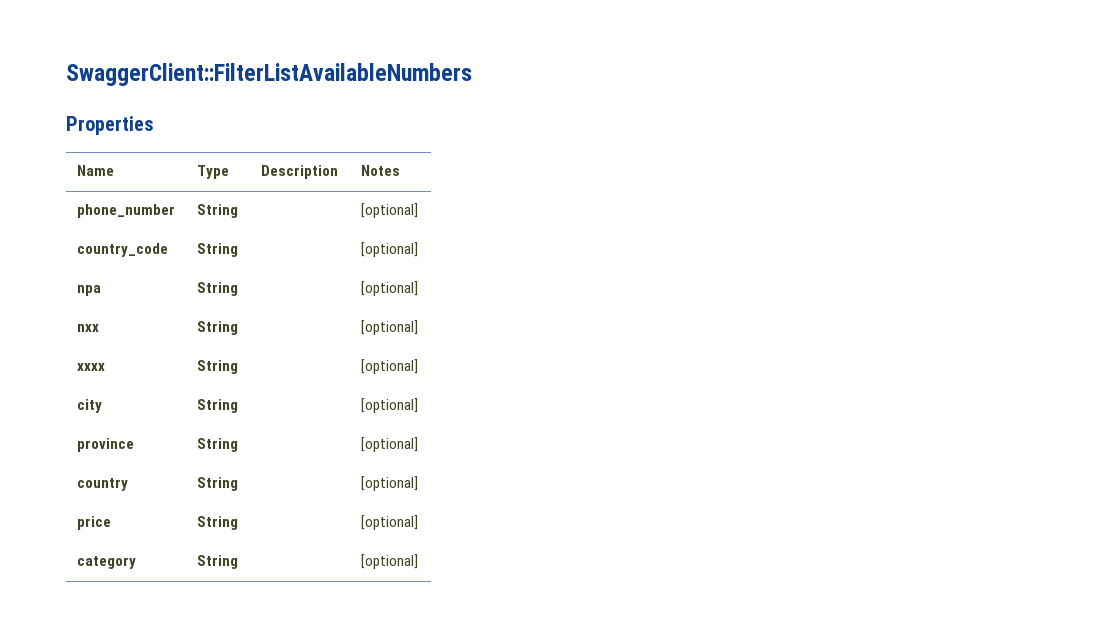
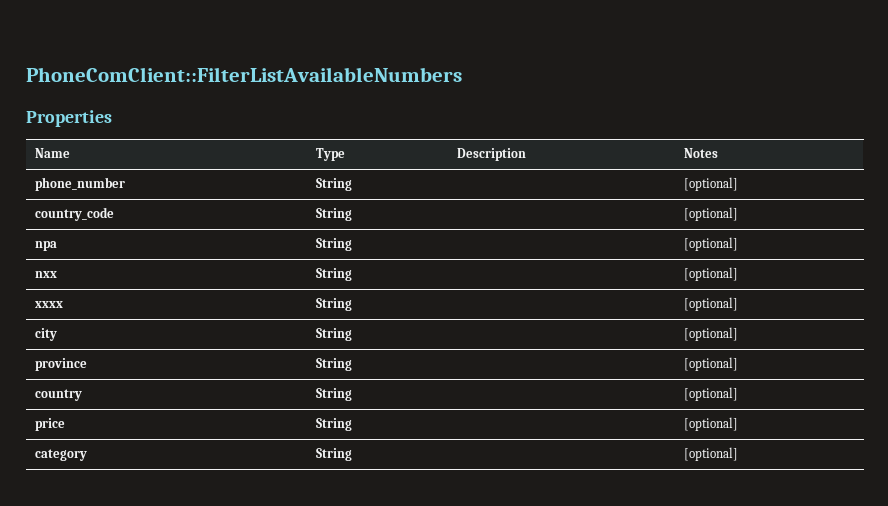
[66,63,472,86] SwaggerClient::FilterListAvailableNumbers -> [26,67,462,82] PhoneComClient::FilterListAvailableNumbers

